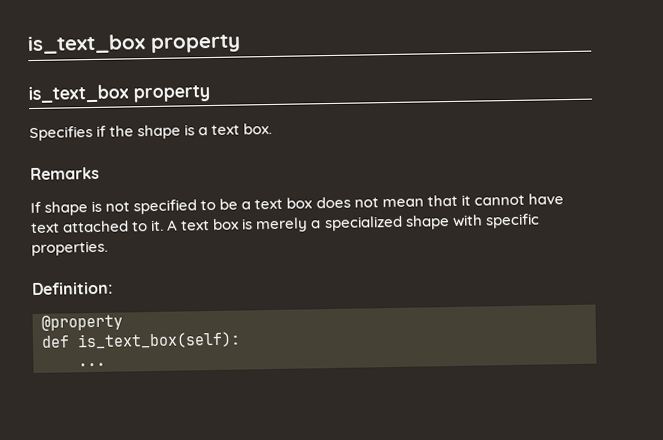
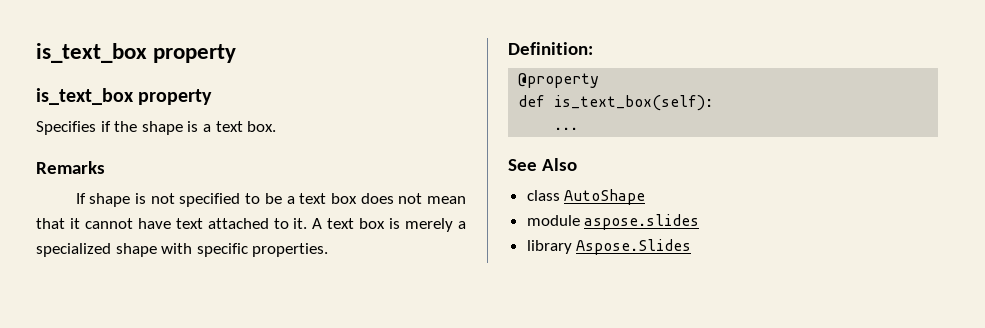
(106, 364) none -> [508,158,577,171] [526,189,646,205] [526,214,700,230] [526,239,692,255] // See Also // class AutoShape // module aspose.slides // library Aspose.Slides

